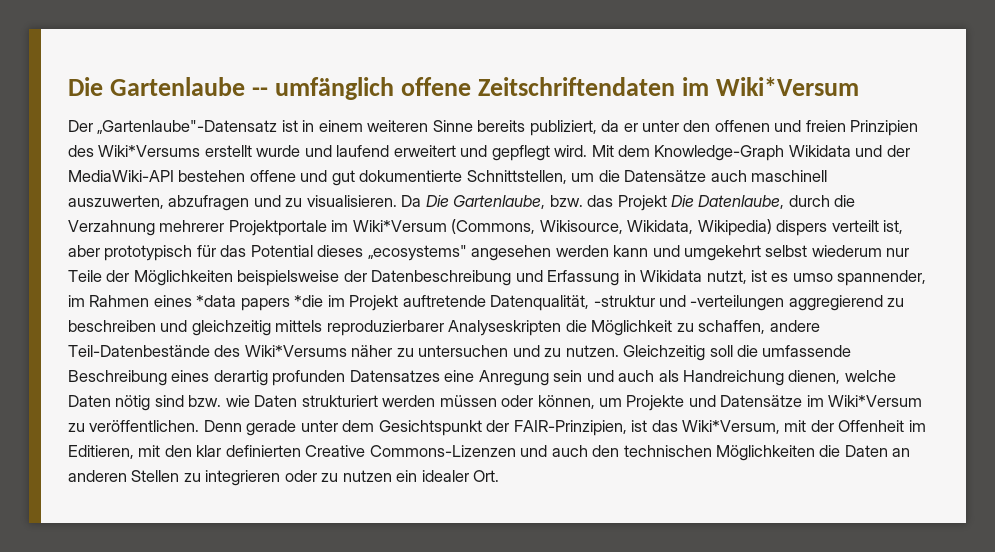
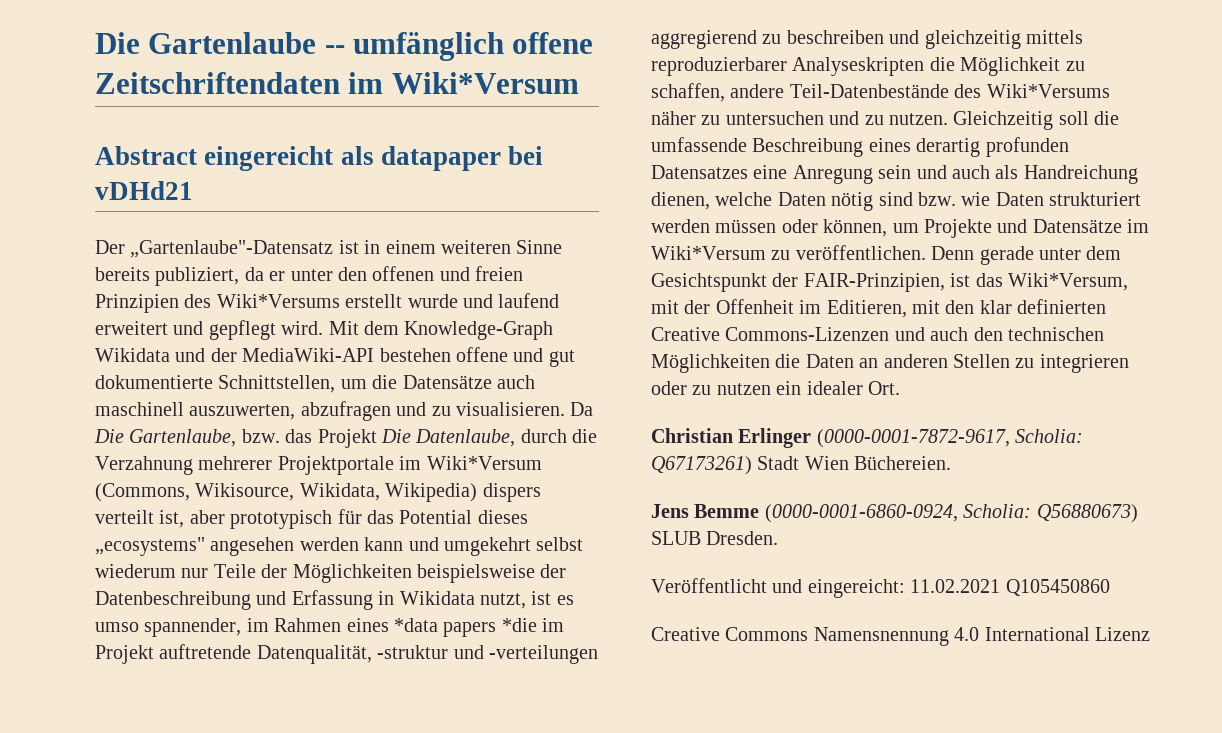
(860, 86) none -> [95,146,544,171] [95,181,193,200] // Abstract eingereicht als datapaper bei vDHd21
(500, 476) none -> [651,428,1084,448] [651,456,952,475] [651,504,1138,523] [651,531,779,545] [651,578,1110,598] [651,627,1150,646] // Christian Erlinger (0000-0001-7872-9617, Scholia: Q67173261) Stadt Wien Büchereien. // Jens Bemme (0000-0001-6860-0924, Scholia: Q56880673) SLUB Dresden. // Veröffentlicht und eingereicht: 11.02.2021 Q105450860 // Creative Commons Namensnennung 4.0 International Lizenz

